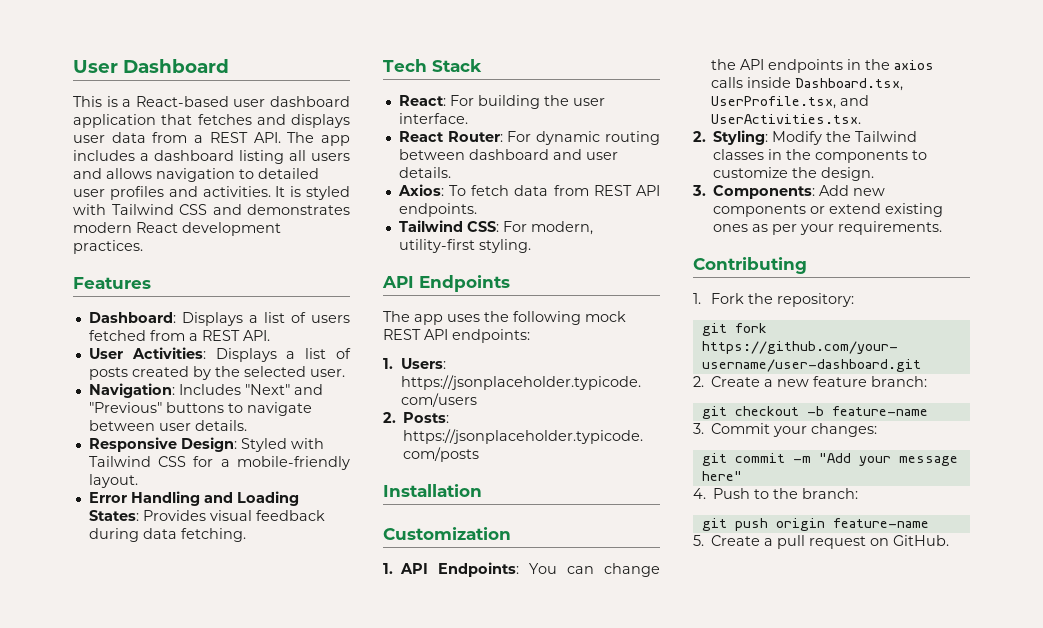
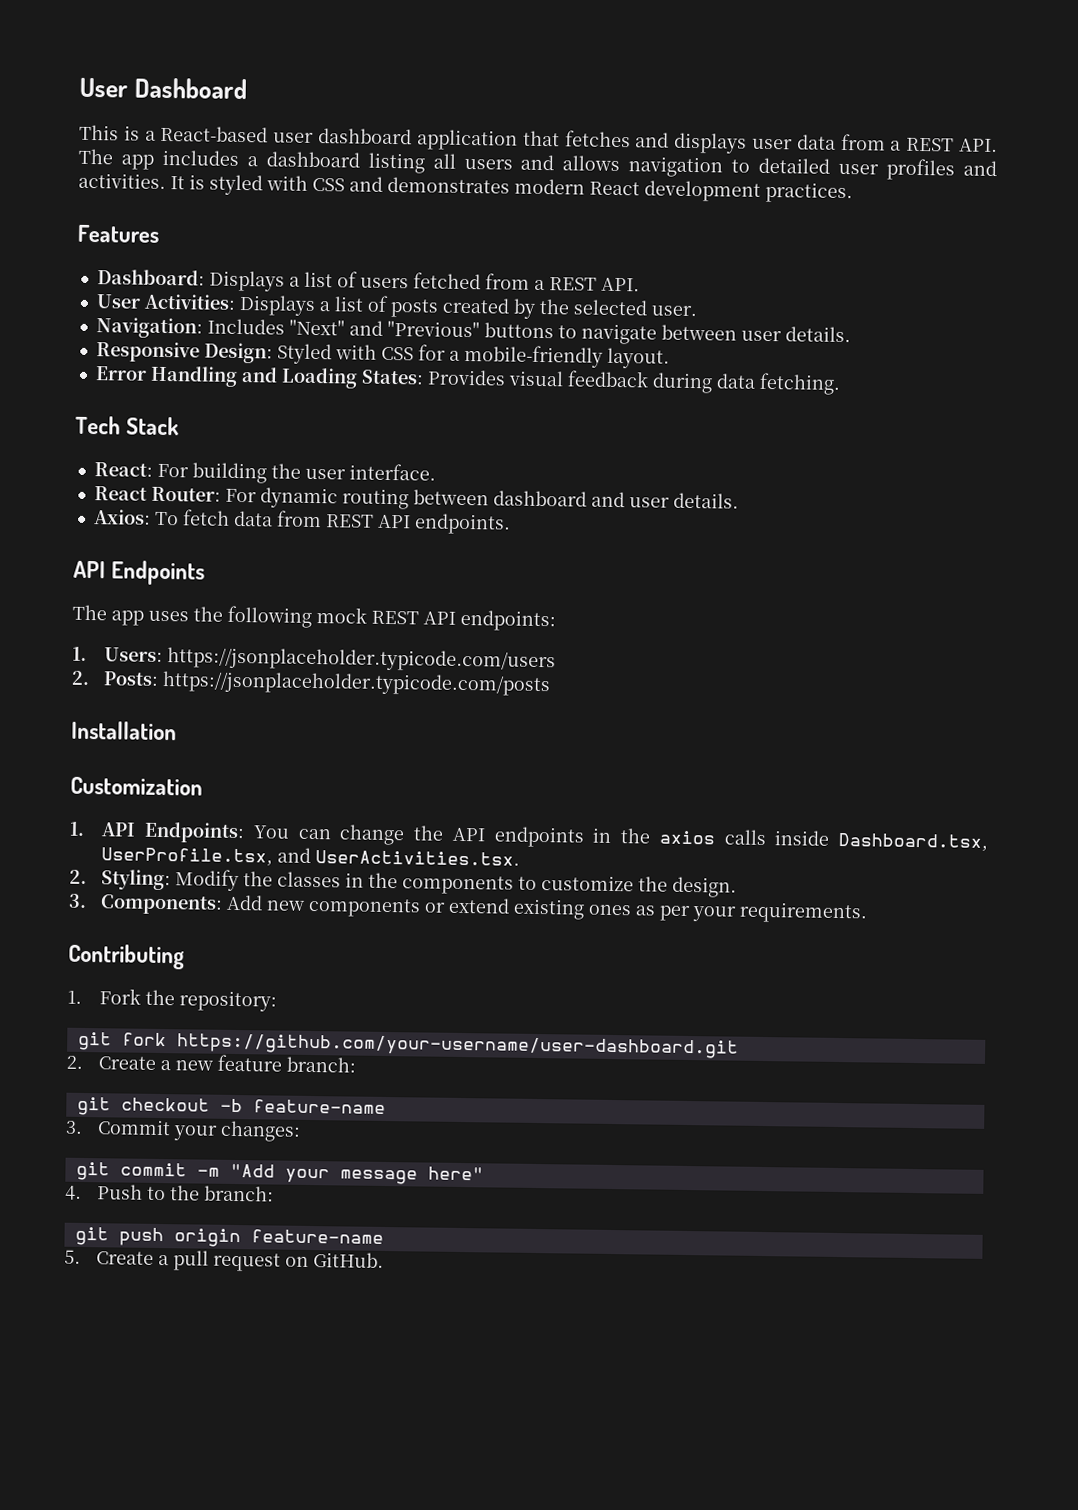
[111,204,174,215] Tailwind -> (308, 183) none
[88,456,151,467] Tailwind -> (377, 352) none
[398,220,593,235] [398,239,531,253] // Tailwind CSS: For modern, utility-first styling. -> (511, 524) none
[855,131,918,142] Tailwind -> (274, 879) none

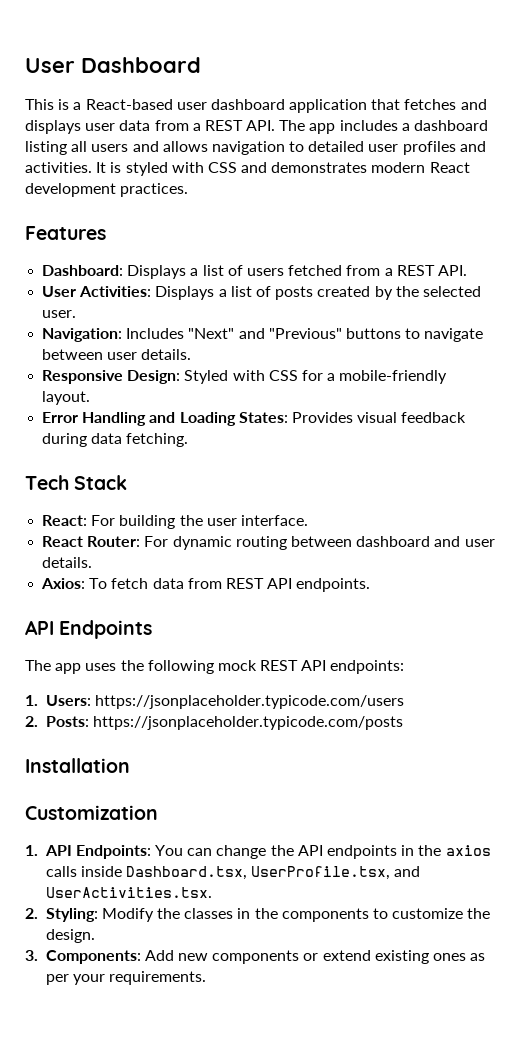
[68,943,185,970] [67,988,278,1012] [77,1031,739,1059] [66,1054,357,1073] [76,1096,386,1116] [65,1119,302,1142] [75,1161,484,1185] [65,1184,275,1202] [74,1226,384,1248] [64,1249,385,1272] // Contributing // 1. Fork the repository: // git fork https://github.com/your-username/user-dashboard.git // 2. Create a new feature branch: // git checkout -b feature-name // 3. Commit your changes: // git commit -m "Add your message here" // 4. Push to the branch: // git push origin feature-name // 5. Create a pull request on GitHub. -> (207, 978) none

